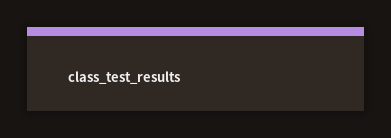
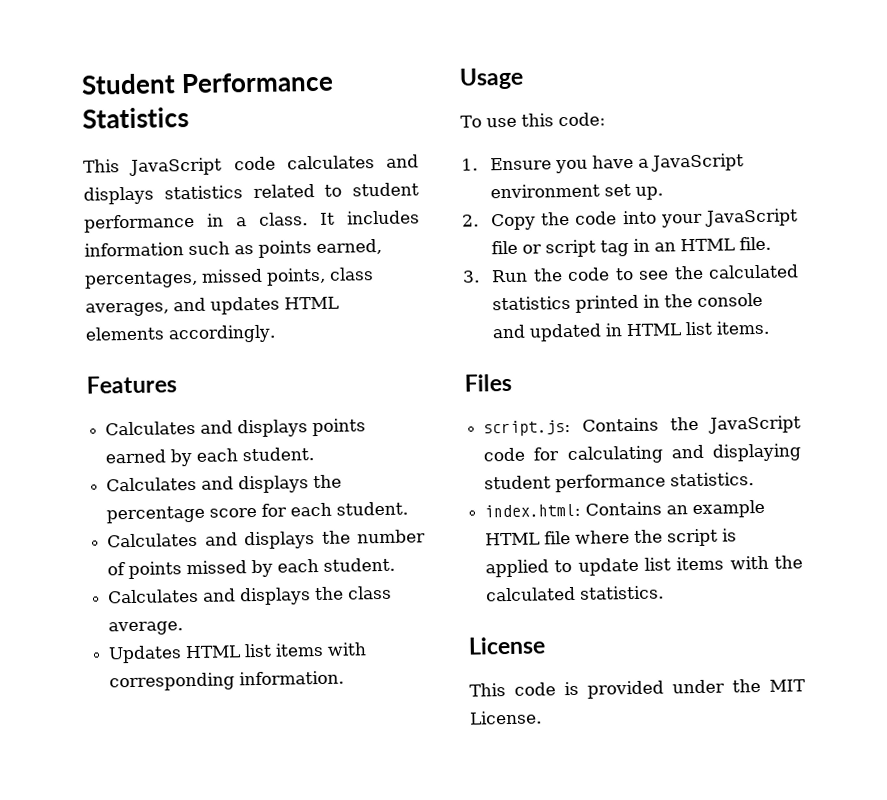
[68,71,180,84] class_test_results -> [81,71,335,95] [82,107,189,129] [83,154,419,176] [83,182,419,205] [84,210,420,233] [84,238,382,258] [84,267,374,289] [85,296,339,317] [85,324,276,344] [86,375,177,394] [105,418,367,438] [105,447,315,467] [106,474,343,494] [106,501,409,524] [107,529,426,550] [107,557,396,580] [107,585,393,606] [108,621,184,636] [108,642,368,664] [109,670,345,692] [459,67,524,90] [460,112,606,128] [461,153,745,174] [490,183,664,200] [462,208,798,231] [491,236,772,258] [462,264,799,283] [492,292,764,313] [492,320,770,342] [464,373,512,392] [483,415,801,437] [483,443,802,465] [484,472,755,493] [484,499,766,519] [485,528,738,547] [485,555,803,578] [485,585,665,602] [468,636,546,655] [469,679,806,699] [469,710,542,725] Student Performance Statistics // This JavaScript code calculates and displays statistics related to student performance in a class. It includes information such as points earned, percentages, missed points, class averages, and updates HTML elements accordingly. // Features // Calculates and displays points earned by each student. // Calculates and displays the percentage score for each student. // Calculates and displays the number of points missed by each student. // Calculates and displays the class average. // Updates HTML list items with corresponding information. // Usage // To use this code: // 1. Ensure you have a JavaScript environment set up. // 2. Copy the code into your JavaScript file or script tag in an HTML file. // 3. Run the code to see the calculated statistics printed in the console and updated in HTML list items. // Files // script.js: Contains the JavaScript code for calculating and displaying student performance statistics. // index.html: Contains an example HTML file where the script is applied to update list items with the calculated statistics. // License // This code is provided under the MIT License.

